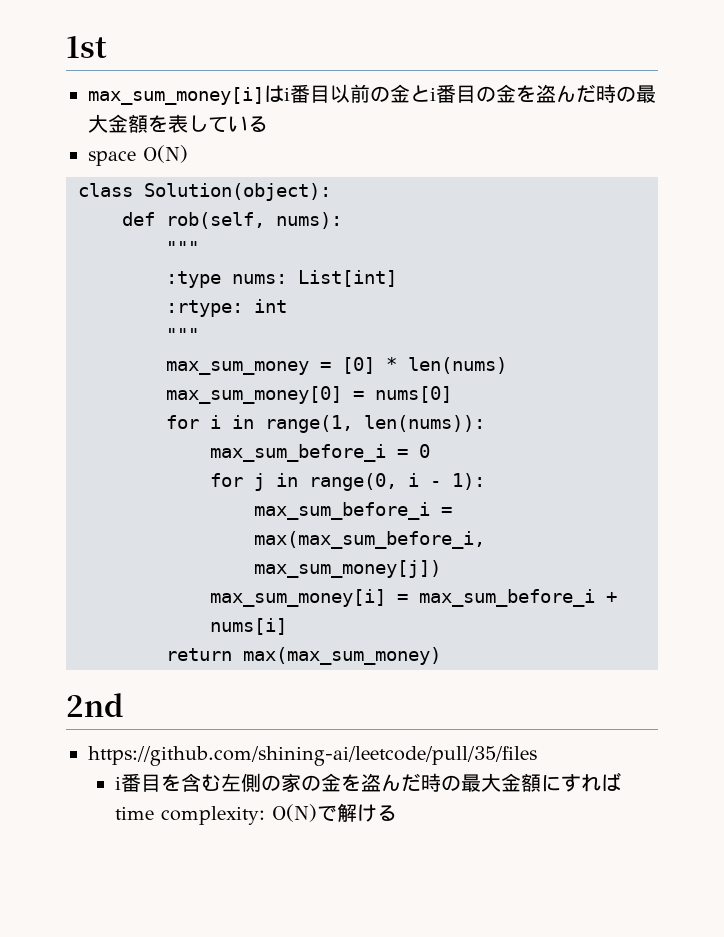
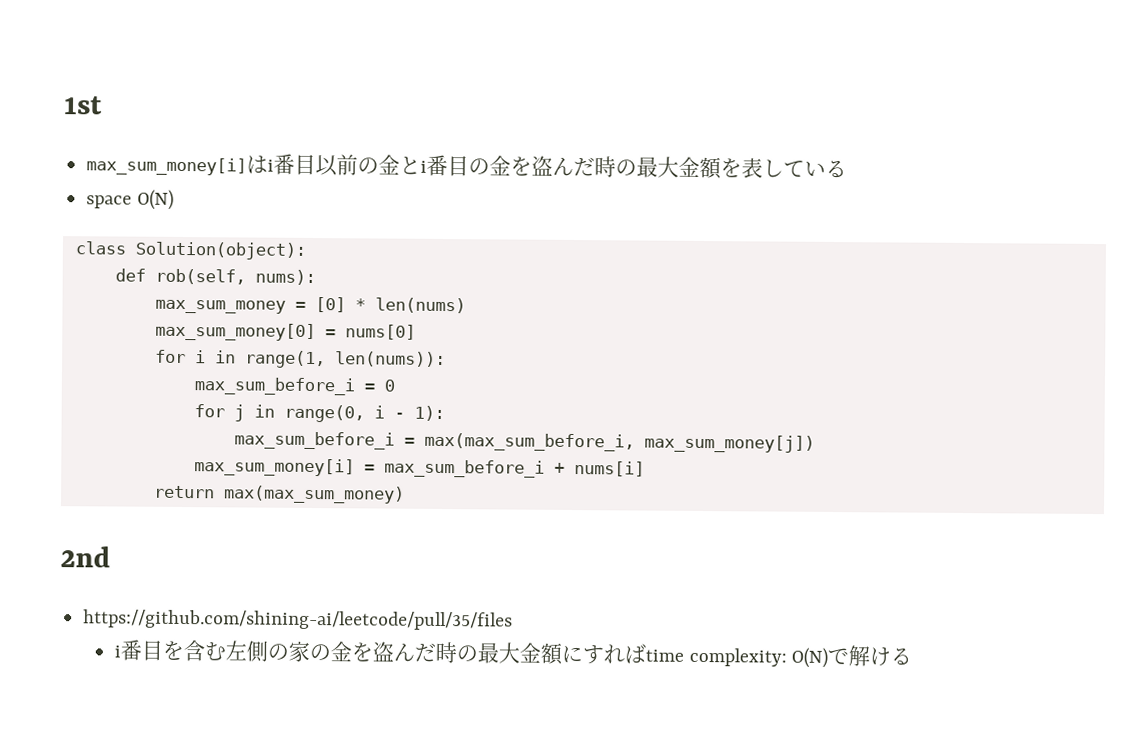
[166,241,199,255] [166,270,397,288] [166,299,287,317] [166,328,199,342] // """ // :type nums: List[int] // :rtype: int // """ -> (316, 277) none

